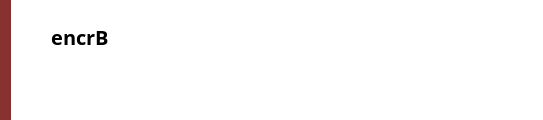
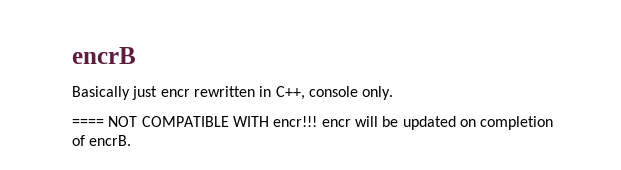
(108, 38) none -> [72,86,394,100] [72,116,554,130] [72,135,132,146] // Basically just encr rewritten in C++, console only. // ==== NOT COMPATIBLE WITH encr!!! encr will be updated on completion of encrB.

